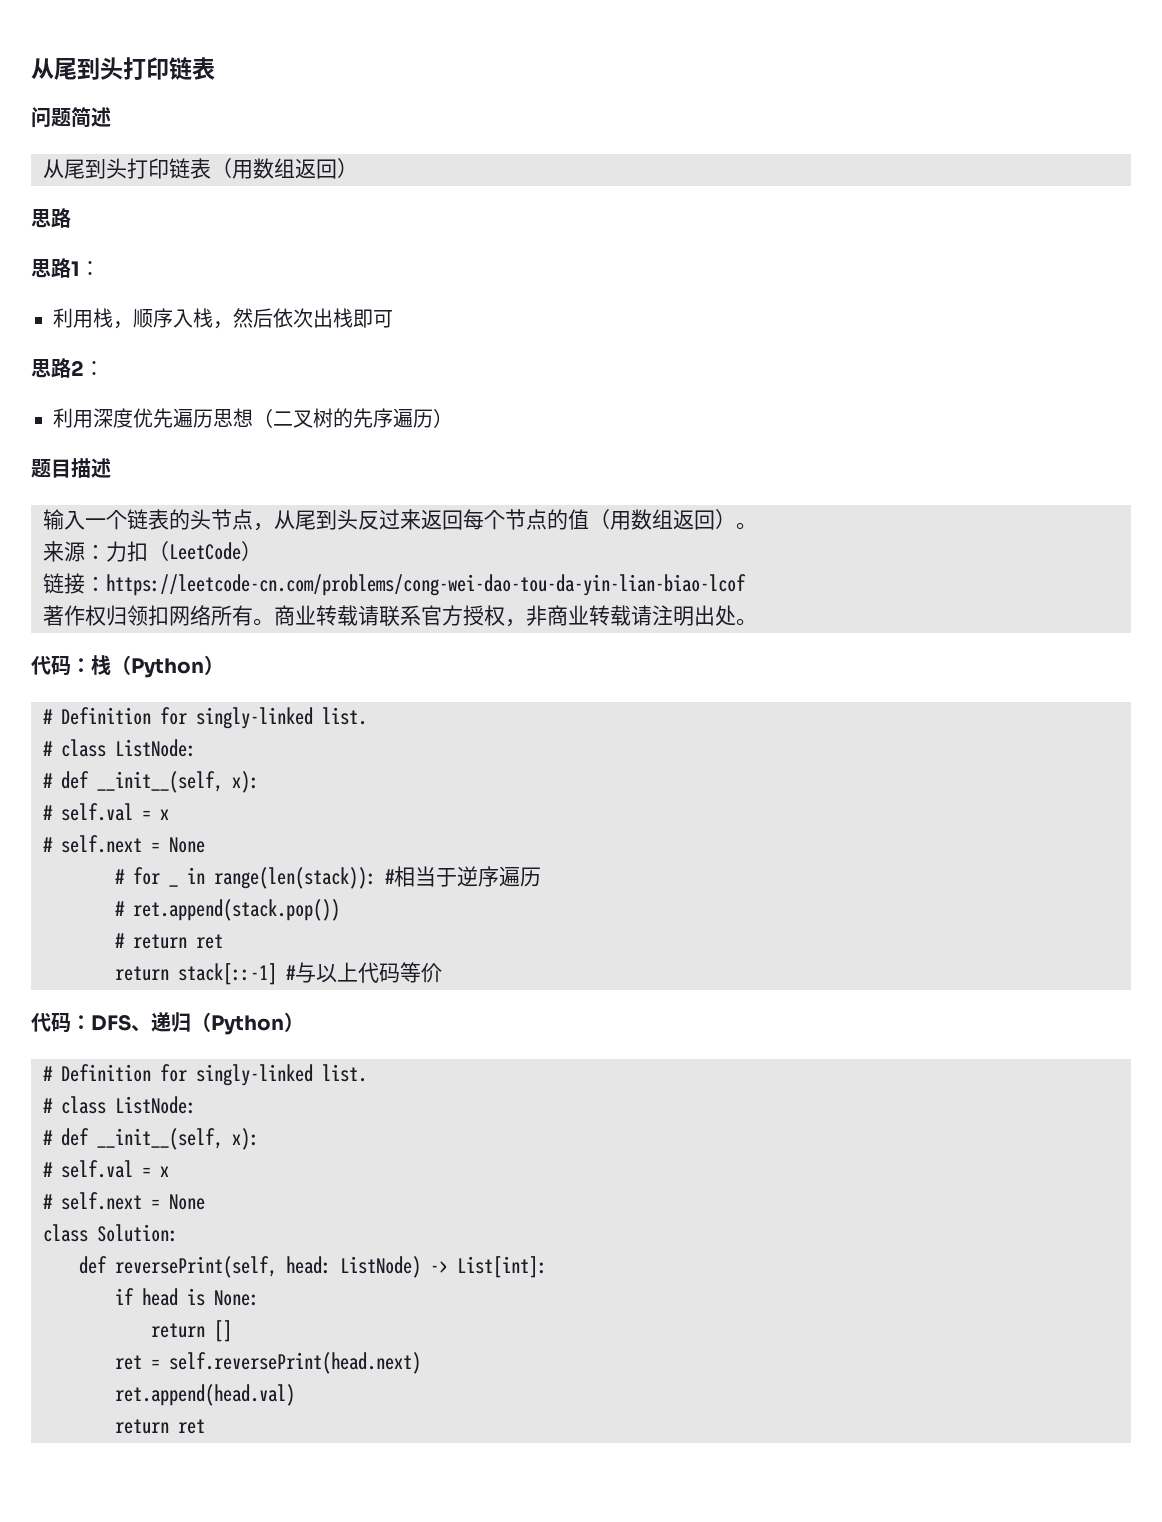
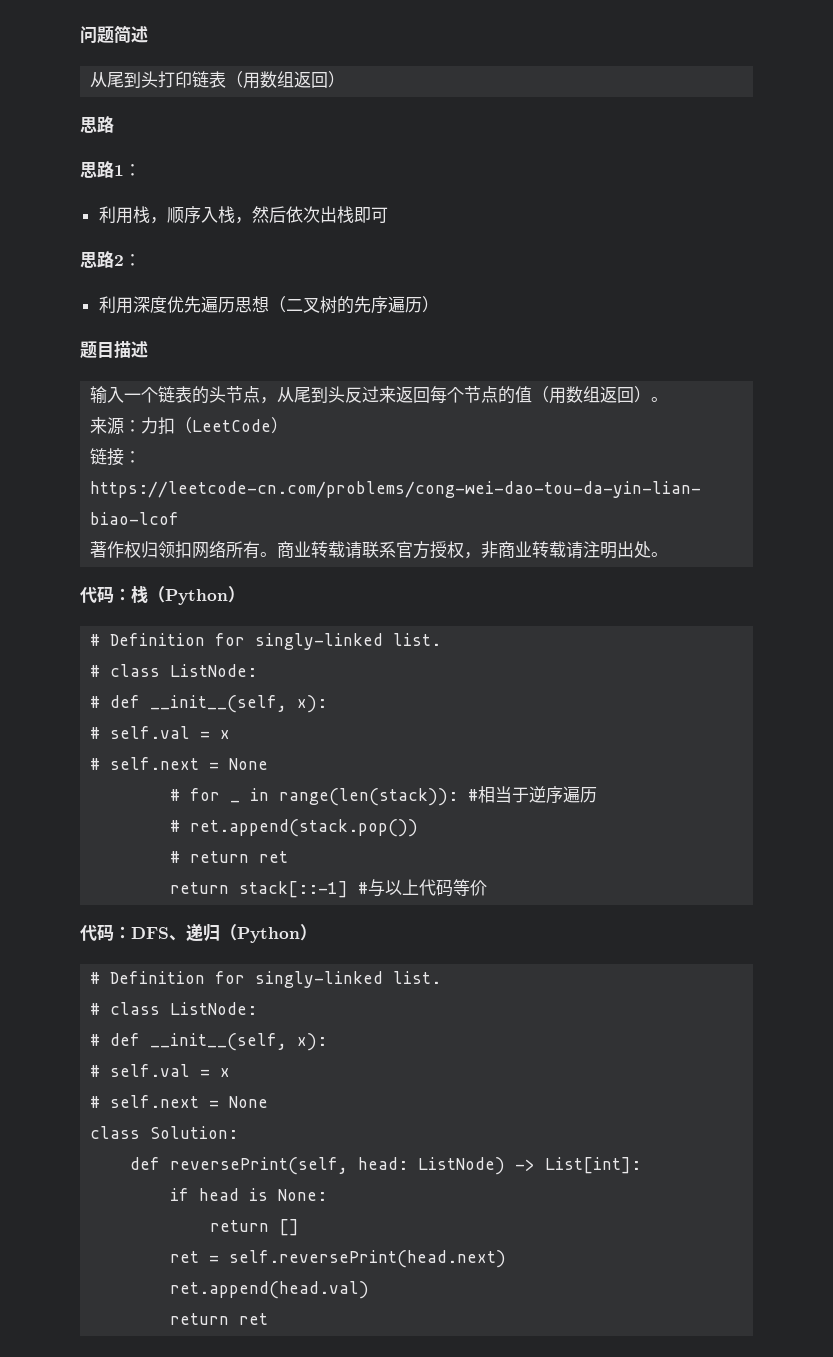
[31,57,215,80] 从尾到头打印链表 // -> (80, 35) none

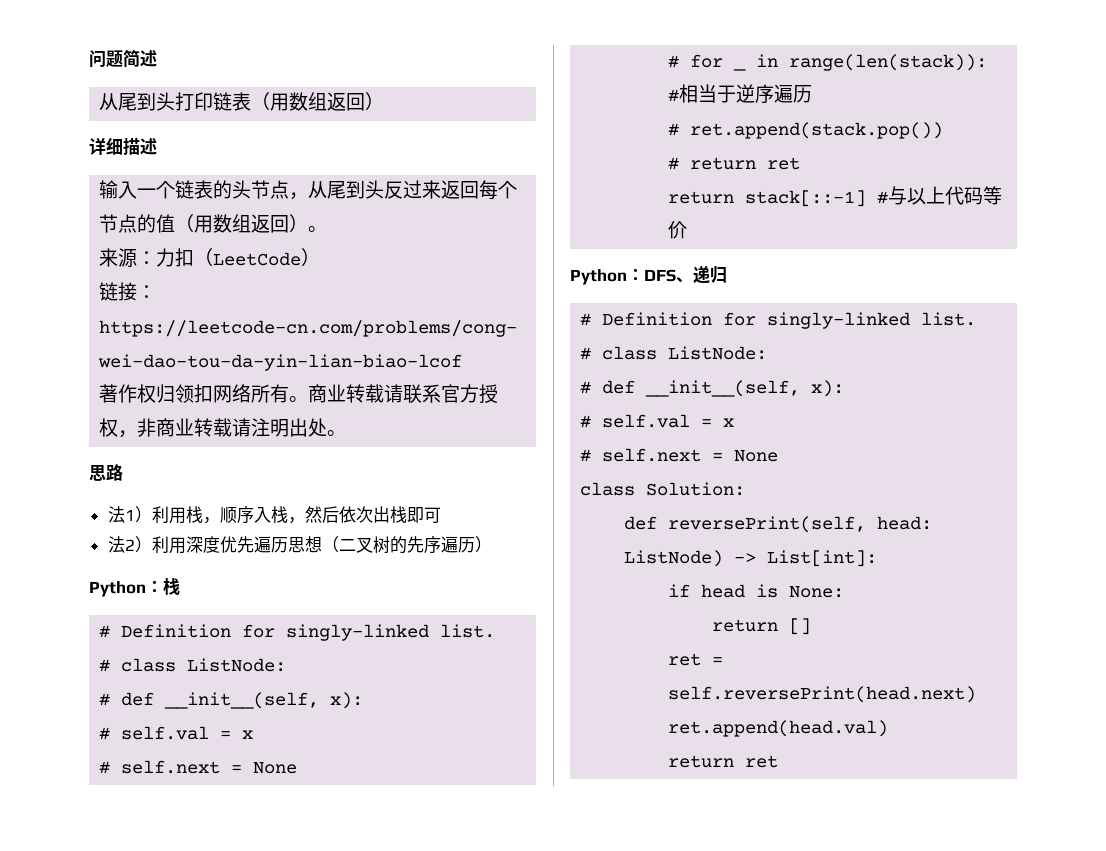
[80,116,114,133] [80,161,141,178] [98,206,388,224] [80,251,141,268] [98,296,439,314] [80,341,114,358] 思路 // 思路1： // 利用栈，顺序入栈，然后依次出栈即可 // 思路2： // 利用深度优先遍历思想（二叉树的先序遍历） // 题目 -> [89,137,123,155] 详细
[80,586,114,603] 代码 -> [89,464,123,481] [107,506,441,524] [107,536,492,554] [89,581,146,597] 思路 // 法1）利用栈，顺序入栈，然后依次出栈即可 // 法2）利用深度优先遍历思想（二叉树的先序遍历） // Python
[148,586,245,605] （Python） -> (180, 586) none
[80,924,114,941] 代码 -> [570,269,627,285] Python
[220,924,317,943] （Python） -> (727, 274) none

